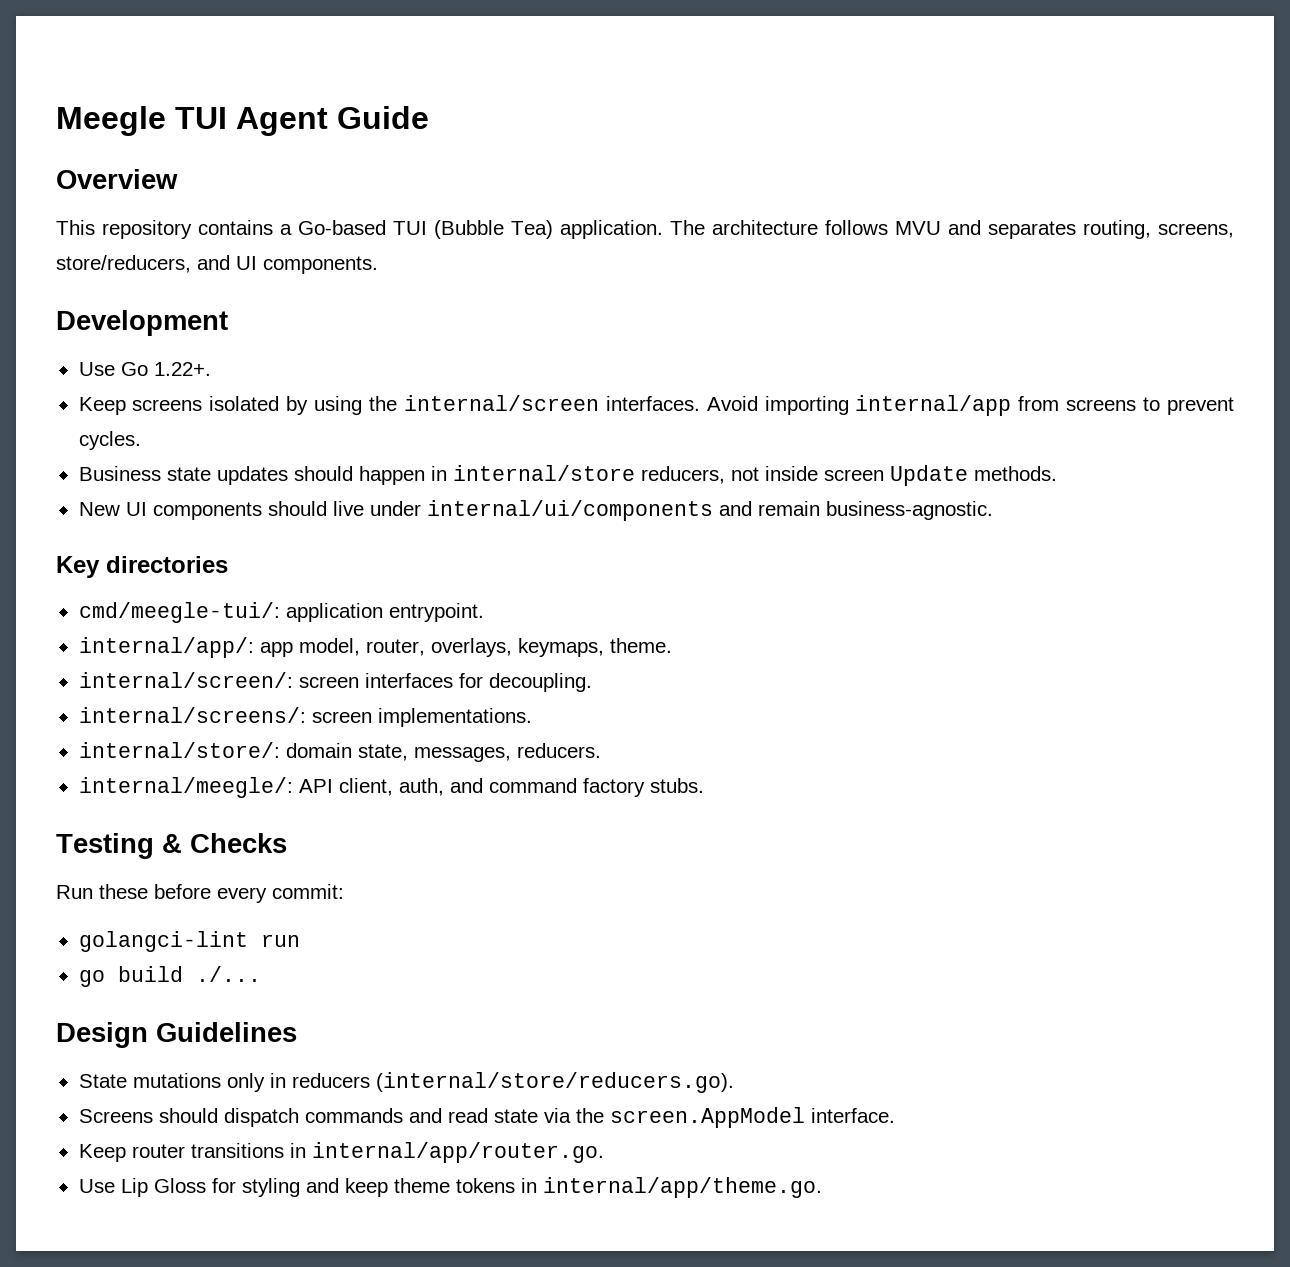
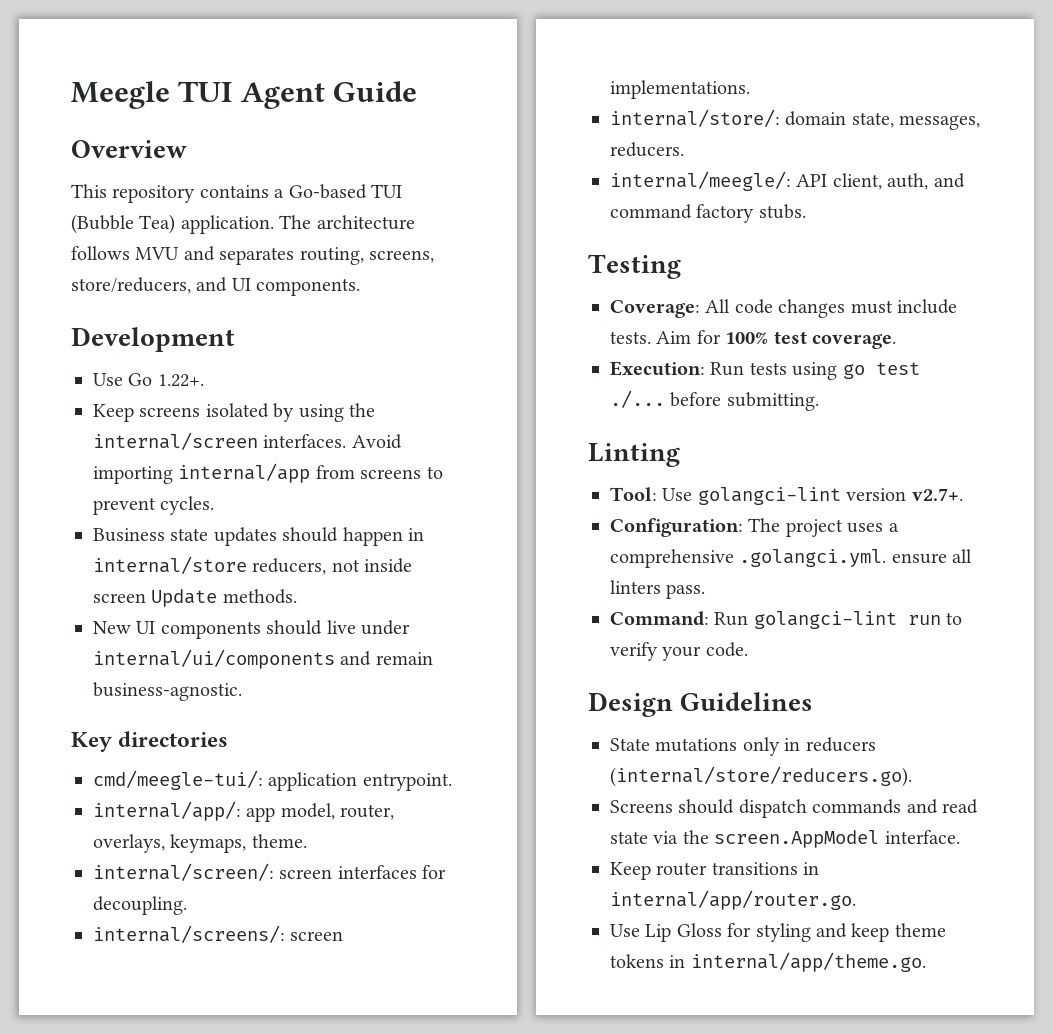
[162,833,287,853] [56,884,344,903] [78,931,300,952] [78,966,261,987] & Checks // Run these before every commit: // golangci-lint run // go build ./... -> [610,299,957,318] [610,330,896,349] [610,361,920,380] [610,390,819,411] [588,443,680,467] [610,487,963,505] [610,518,899,537] [610,549,973,568] [610,580,706,599] [610,611,963,629] [610,642,748,661] // Coverage: All code changes must include tests. Aim for 100% test coverage. // Execution: Run tests using go test ./... before submitting. // Linting // Tool: Use golangci-lint version v2.7+. // Configuration: The project uses a comprehensive .golangci.yml. ensure all linters pass. // Command: Run golangci-lint run to verify your code.

